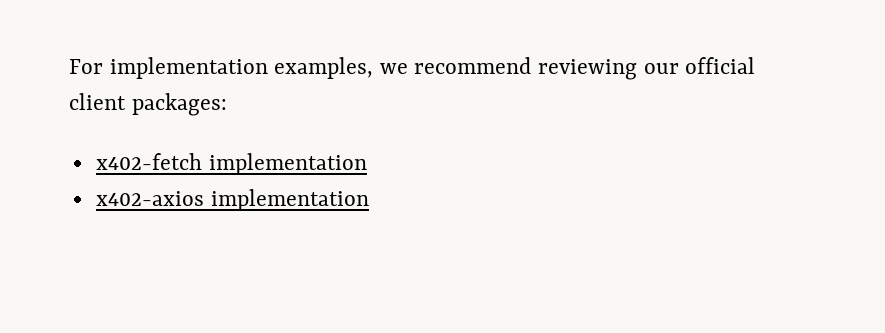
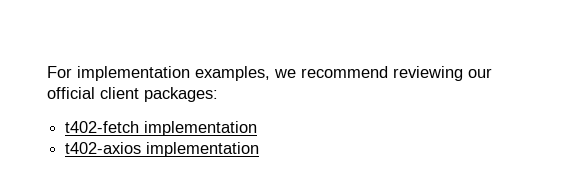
[95,153,202,170] x402-fetch -> [65,121,140,133] t402-fetch
[95,191,204,206] x402-axios -> [65,142,142,154] t402-axios

